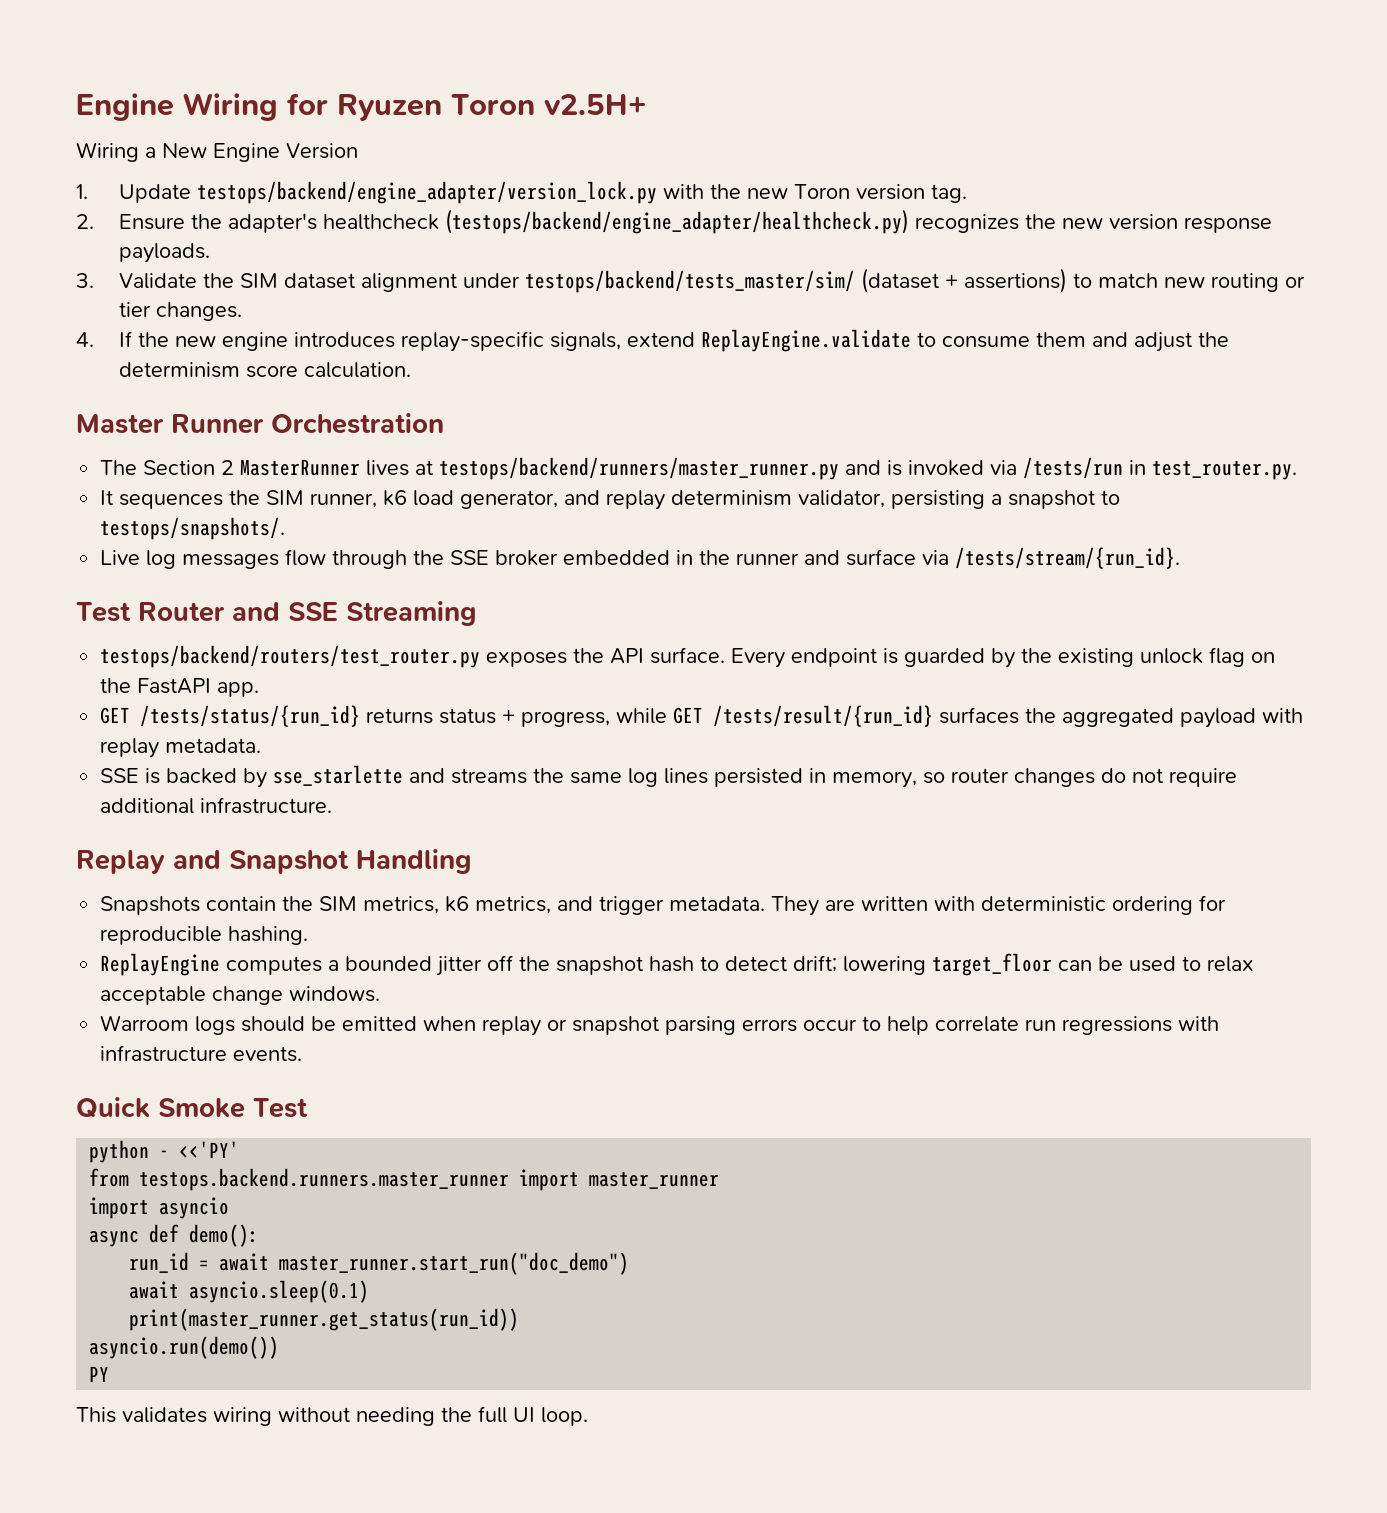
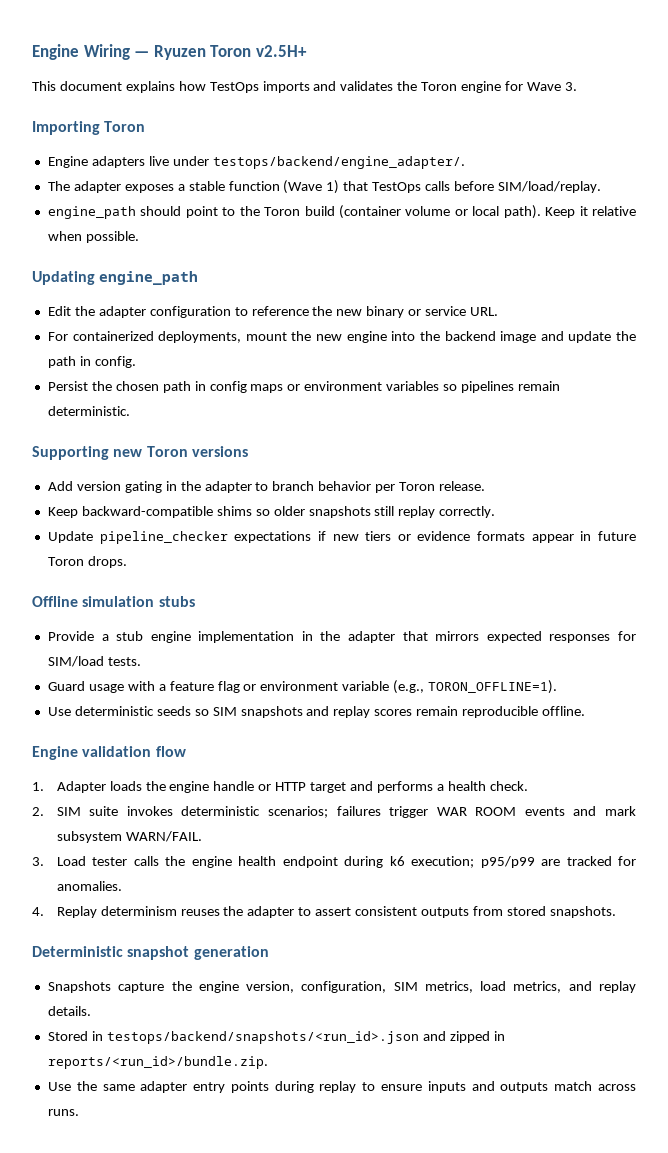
[287,93,328,115] for -> [134,51,150,57] —
[76,142,358,162] [76,181,968,204] [76,209,1273,234] [119,243,211,263] [76,268,1306,293] [119,302,243,321] [76,329,1230,352] [119,362,412,378] [76,413,444,434] [100,457,1298,480] [100,490,1121,510] [100,517,286,540] [100,547,1181,569] [76,601,477,626] [100,645,1276,668] [100,678,260,697] [100,705,1304,728] [100,738,262,758] [100,765,1238,788] [100,797,333,814] [76,849,472,874] [100,895,1227,916] [100,926,309,945] [100,953,1255,976] [100,986,381,1005] [100,1015,1220,1036] [100,1045,303,1062] [76,1097,308,1118] [89,1140,240,1163] [89,1168,720,1191] [89,1197,230,1219] [89,1224,260,1247] [129,1252,630,1275] [129,1280,370,1303] [129,1308,520,1331] [89,1336,280,1359] [89,1366,110,1382] [76,1406,588,1426] Wiring a New Engine Version // 1. Update testops/backend/engine_adapter/version_lock.py with the new Toron version tag. // 2. Ensure the adapter's healthcheck (testops/backend/engine_adapter/healthcheck.py) recognizes the new version response payloads. // 3. Validate the SIM dataset alignment under testops/backend/tests_master/sim/ (dataset + assertions) to match new routing or tier changes. // 4. If the new engine introduces replay-specific signals, extend ReplayEngine.validate to consume them and adjust the determinism score calculation. // Master Runner Orchestration // The Section 2 MasterRunner lives at testops/backend/runners/master_runner.py and is invoked via /tests/run in test_router.py. // It sequences the SIM runner, k6 load generator, and replay determinism validator, persisting a snapshot to testops/snapshots/. // Live log messages flow through the SSE broker embedded in the runner and surface via /tests/stream/{run_id}. // Test Router and SSE Streaming // testops/backend/routers/test_router.py exposes the API surface. Every endpoint is guarded by the existing unlock flag on the FastAPI app. // GET /tests/status/{run_id} returns status + progress, while GET /tests/result/{run_id} surfaces the aggregated payload with replay metadata. // SSE is backed by sse_starlette and streams the same log lines persisted in memory, so router changes do not require additional infrastructure. // Replay and Snapshot Handling // Snapshots contain the SIM metrics, k6 metrics, and trigger metadata. They are written with deterministic ordering for reproducible hashing. // ReplayEngine computes a bounded jitter off the snapshot hash to detect drift; lowering target_floor can be used to relax acceptable change windows. // Warroom logs should be emitted when replay or snapshot parsing errors occur to help correlate run regressions with infrastructure events. // Quick Smoke Test // python - <<'PY' // from testops.backend.runners.master_runner import master_runner // import asyncio // async def demo(): // run_id = await master_runner.start_run("doc_demo") // await asyncio.sleep(0.1) // print(master_runner.get_status(run_id)) // asyncio.run(demo()) // PY // This validates wiring without needing the full UI loop. -> [32,81,577,93] [32,121,146,135] [47,156,465,169] [47,180,601,194] [47,205,636,219] [47,231,139,243] [32,271,199,285] [47,306,499,318] [47,331,636,343] [47,356,136,368] [47,381,560,393] [47,406,130,416] [32,446,248,460] [47,481,486,493] [47,506,496,518] [47,531,636,544] [47,556,127,568] [32,596,195,607] [47,631,636,643] [47,656,141,667] [47,680,558,694] [47,706,586,718] [32,746,186,760] [32,781,528,793] [32,806,636,818] [56,831,202,843] [32,856,636,868] [56,881,122,891] [32,906,616,918] [32,946,269,960] [47,981,636,993] [47,1006,91,1016] [47,1031,505,1044] [47,1056,268,1069] [47,1081,636,1093] [47,1109,79,1116] This document explains how TestOps imports and validates the Toron engine for Wave 3. // Importing Toron // Engine adapters live under testops/backend/engine_adapter/. // The adapter exposes a stable function (Wave 1) that TestOps calls before SIM/load/replay. // engine_path should point to the Toron build (container volume or local path). Keep it relative when possible. // Updating engine_path // Edit the adapter configuration to reference the new binary or service URL. // For containerized deployments, mount the new engine into the backend image and update the path in config. // Persist the chosen path in config maps or environment variables so pipelines remain deterministic. // Supporting new Toron versions // Add version gating in the adapter to branch behavior per Toron release. // Keep backward-compatible shims so older snapshots still replay correctly. // Update pipeline_checker expectations if new tiers or evidence formats appear in future Toron drops. // Offline simulation stubs // Provide a stub engine implementation in the adapter that mirrors expected responses for SIM/load tests. // Guard usage with a feature flag or environment variable (e.g., TORON_OFFLINE=1). // Use deterministic seeds so SIM snapshots and replay scores remain reproducible offline. // Engine validation flow // 1. Adapter loads the engine handle or HTTP target and performs a health check. // 2. SIM suite invokes deterministic scenarios; failures trigger WAR ROOM events and mark subsystem WARN/FAIL. // 3. Load tester calls the engine health endpoint during k6 execution; p95/p99 are tracked for anomalies. // 4. Replay determinism reuses the adapter to assert consistent outputs from stored snapshots. // Deterministic snapshot generation // Snapshots capture the engine version, configuration, SIM metrics, load metrics, and replay details. // Stored in testops/backend/snapshots/<run_id>.json and zipped in reports/<run_id>/bundle.zip. // Use the same adapter entry points during replay to ensure inputs and outputs match across runs.

